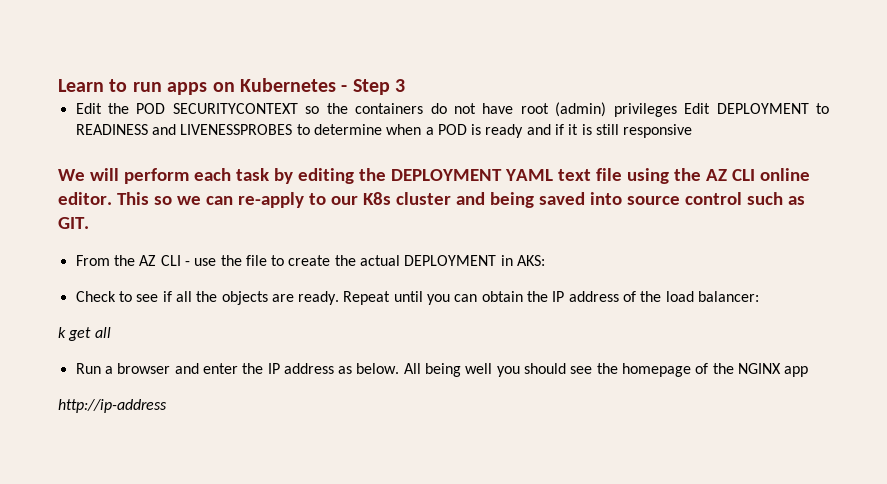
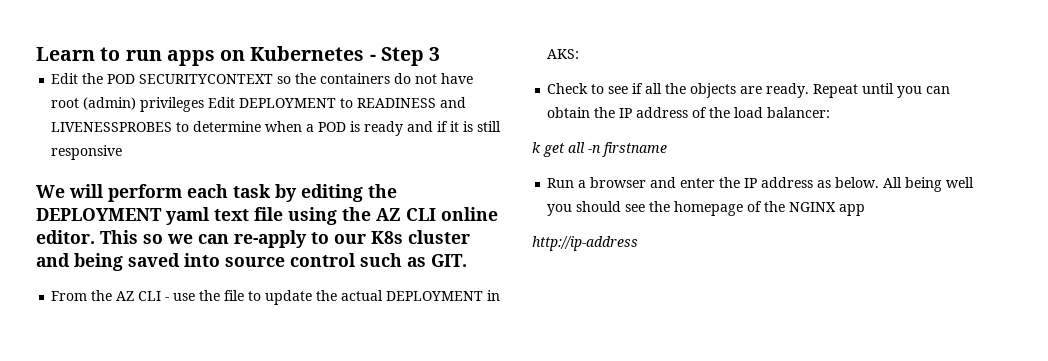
[504,169,553,181] YAML -> [166,207,209,225] yaml
[288,255,331,266] create -> [265,290,313,305] update
(111, 332) none -> [588,142,667,157] -n firstname

